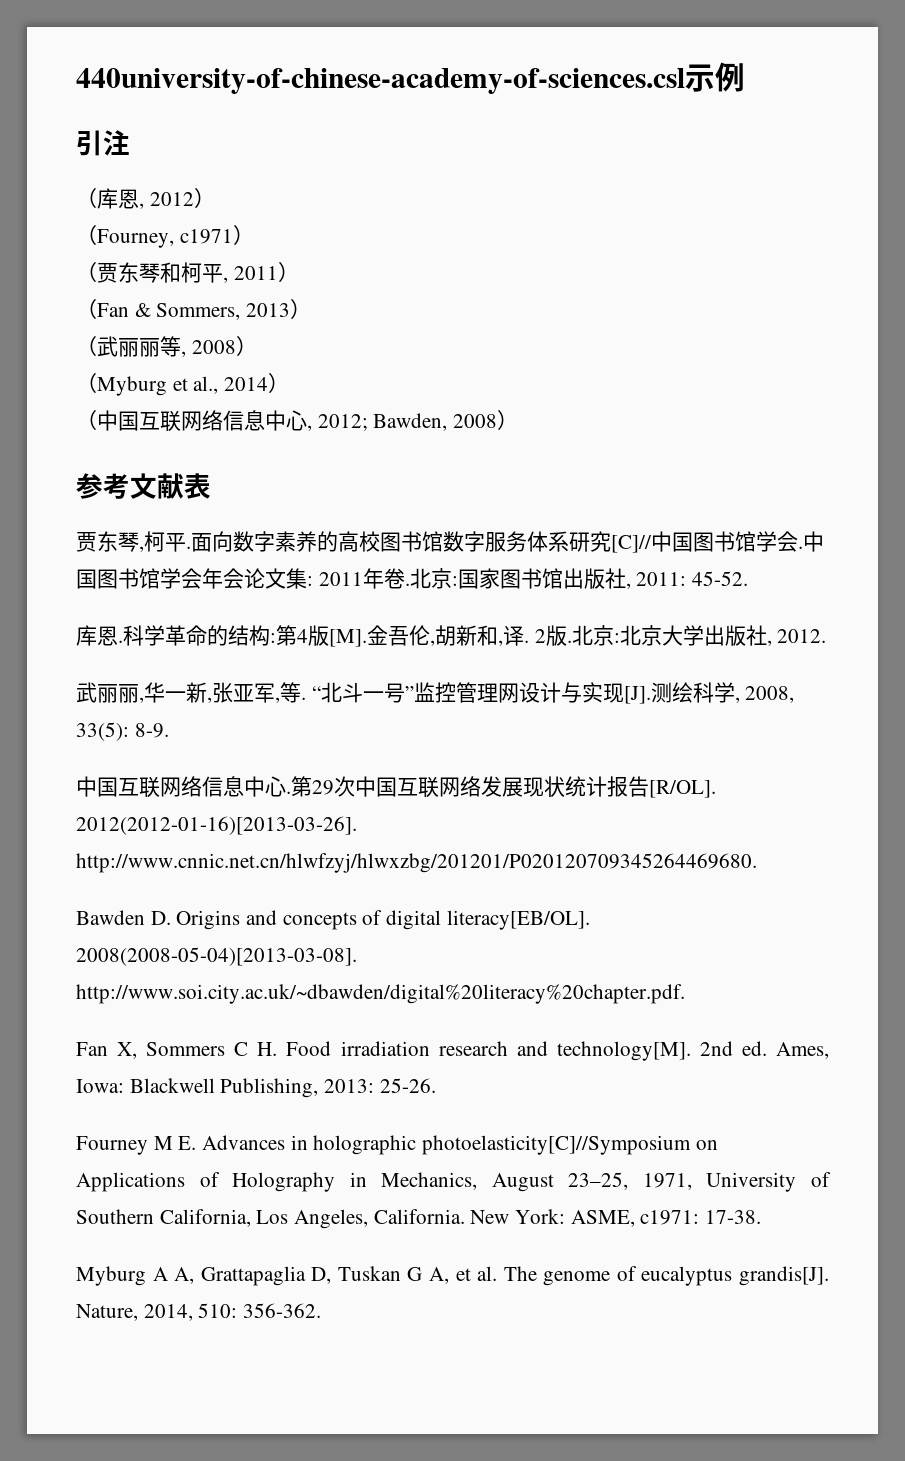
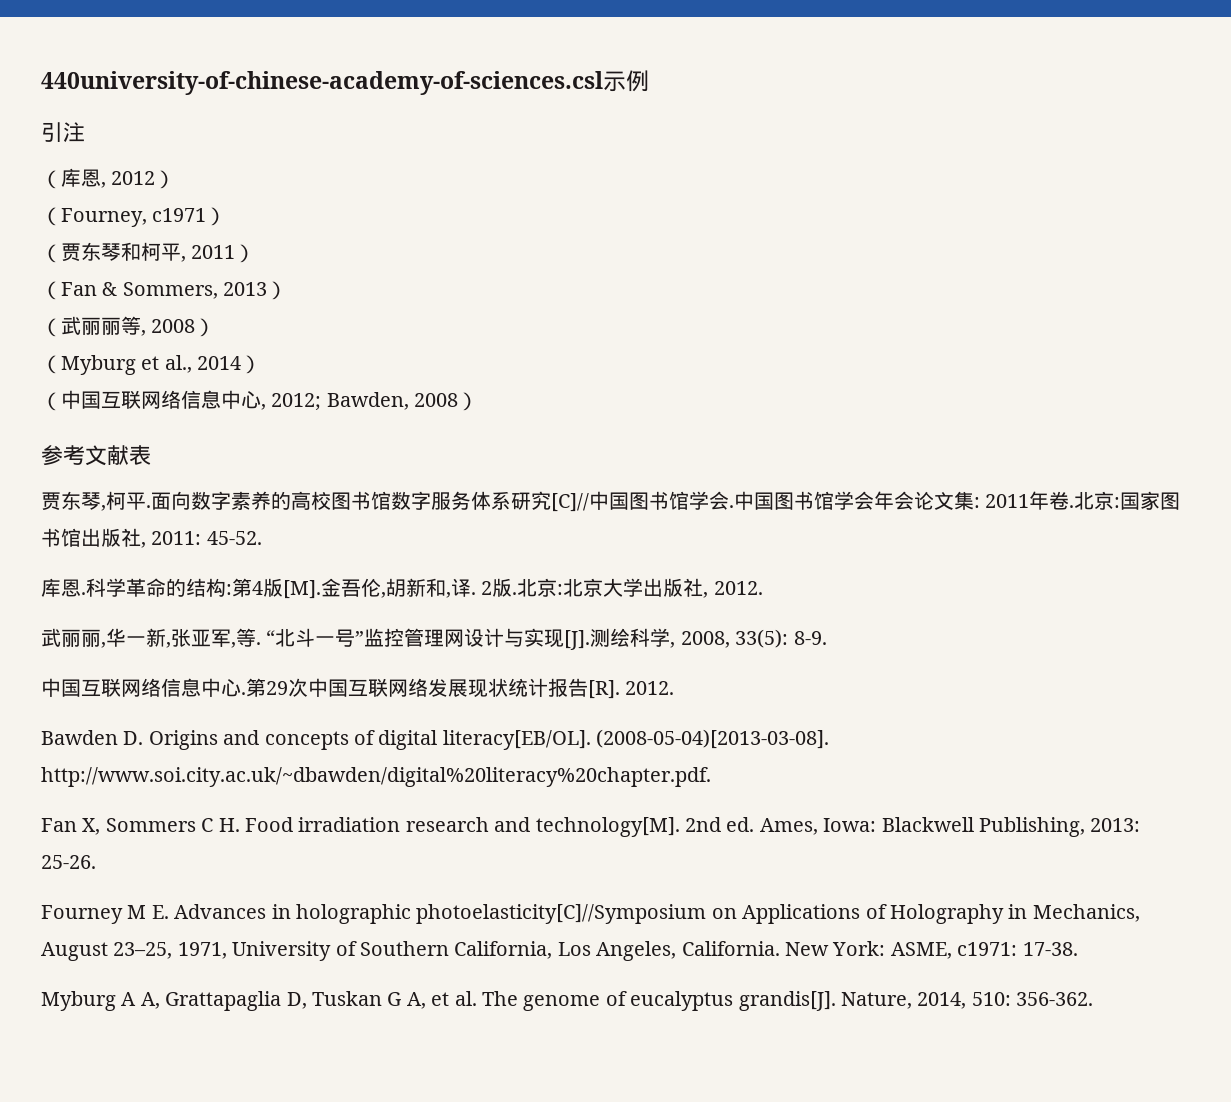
[649,780,716,798] [76,816,357,835] [76,853,757,873] [R/OL]. 2012(2012-01-16)[2013-03-26]. http://www.cnnic.net.cn/hlwfzyj/hlwxzbg/201201/P020120709345264469680. -> [588,680,675,699] [R]. 2012.
[76,947,357,966] 2008(2008-05-04)[2013-03-08]. -> [596,729,830,749] (2008-05-04)[2013-03-08].

